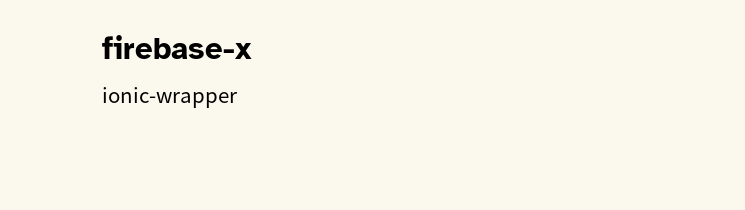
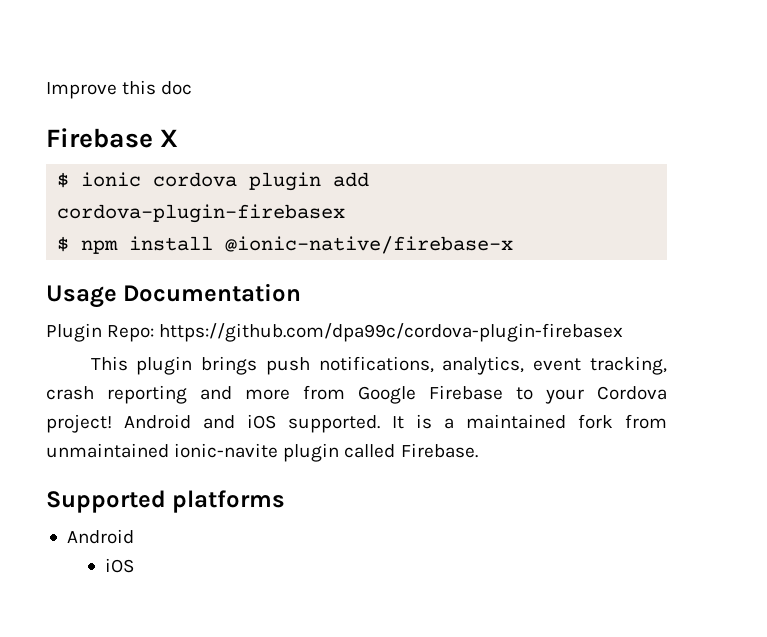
[102,35,252,59] [102,87,237,108] firebase-x // ionic-wrapper -> [46,80,193,99] [46,128,179,148] [57,172,370,191] [57,204,346,223] [57,236,514,254] [46,283,302,308] [46,323,624,342] [90,356,668,375] [46,385,667,404] [46,414,667,433] [46,443,478,462] [46,490,286,513] [66,529,134,544] [104,558,134,573] Improve this doc // Firebase X // $ ionic cordova plugin add cordova-plugin-firebasex // $ npm install @ionic-native/firebase-x // Usage Documentation // Plugin Repo: https://github.com/dpa99c/cordova-plugin-firebasex // This plugin brings push notifications, analytics, event tracking, crash reporting and more from Google Firebase to your Cordova project! Android and iOS supported. It is a maintained fork from unmaintained ionic-navite plugin called Firebase. // Supported platforms // Android // iOS

